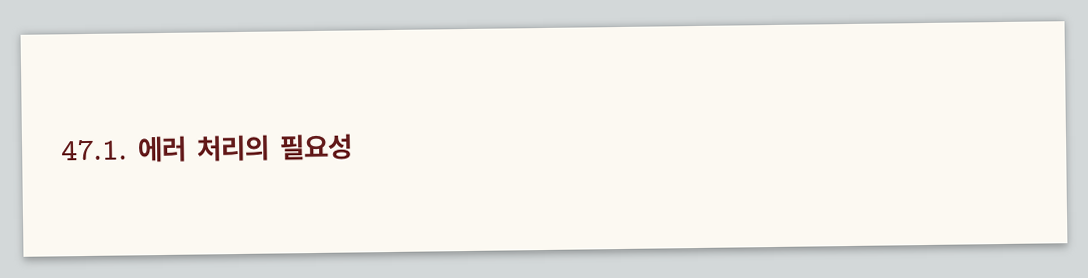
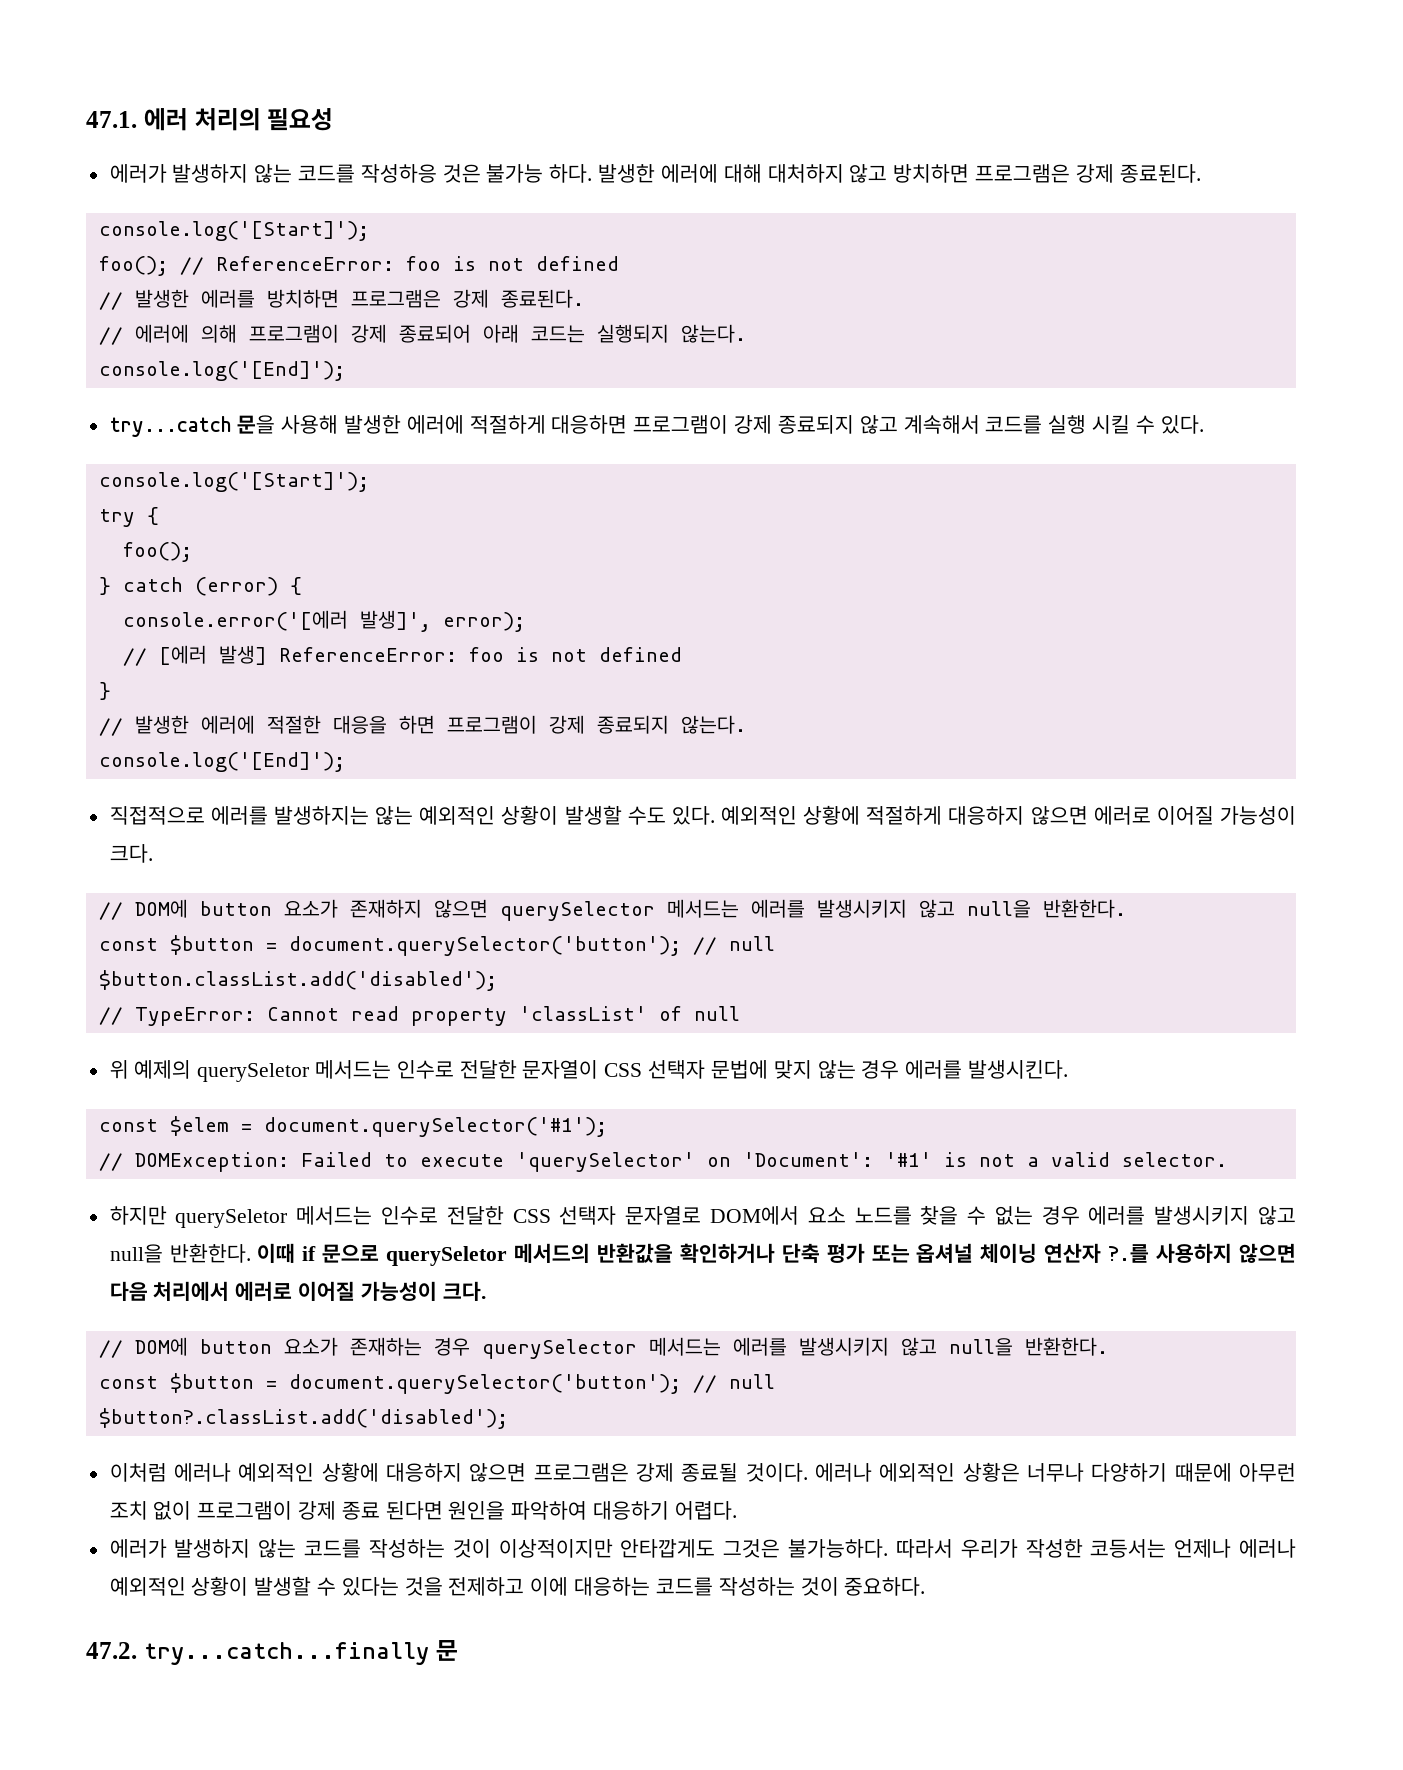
(353, 147) none -> [109,164,1201,183] [98,221,369,241] [98,256,619,276] [98,289,584,310] [98,324,746,345] [98,361,345,381] [109,415,1204,437] [98,472,369,492] [98,507,159,527] [122,542,192,562] [98,577,302,596] [122,610,525,632] [122,645,682,666] [98,682,111,700] [98,715,746,736] [98,752,345,772] [109,805,1296,825] [109,844,153,863] [98,899,1126,921] [98,935,775,956] [98,970,497,991] [98,1006,740,1026] [109,1060,1068,1082] [98,1116,607,1137] [98,1152,1227,1172] [109,1205,1296,1228] [109,1243,1296,1266] [109,1281,486,1301] [98,1337,1108,1359] [98,1373,775,1394] [98,1408,508,1429] [109,1462,1296,1482] [109,1501,737,1520] [109,1539,1296,1558] [109,1576,926,1596] [86,1640,458,1665] // 에러가 발생하지 않는 코드를 작성하응 것은 불가능 하다. 발생한 에러에 대해 대처하지 않고 방치하면 프로그램은 강제 종료된다. // console.log('[Start]'); // foo(); // ReferenceError: foo is not defined // // 발생한 에러를 방치하면 프로그램은 강제 종료된다. // // 에러에 의해 프로그램이 강제 종료되어 아래 코드는 실행되지 않는다. // console.log('[End]'); // try...catch 문을 사용해 발생한 에러에 적절하게 대응하면 프로그램이 강제 종료되지 않고 계속해서 코드를 실행 시킬 수 있다. // console.log('[Start]'); // try { // foo(); // } catch (error) { // console.error('[에러 발생]', error); // // [에러 발생] ReferenceError: foo is not defined // } // // 발생한 에러에 적절한 대응을 하면 프로그램이 강제 종료되지 않는다. // console.log('[End]'); // 직접적으로 에러를 발생하지는 않는 예외적인 상황이 발생할 수도 있다. 예외적인 상황에 적절하게 대응하지 않으면 에러로 이어질 가능성이 크다. // // DOM에 button 요소가 존재하지 않으면 querySelector 메서드는 에러를 발생시키지 않고 null을 반환한다. // const $button = document.querySelector('button'); // null // $button.classList.add('disabled'); // // TypeError: Cannot read property 'classList' of null // 위 예제의 querySeletor 메서드는 인수로 전달한 문자열이 CSS 선택자 문법에 맞지 않는 경우 에러를 발생시킨다. // const $elem = document.querySelector('#1'); // // DOMException: Failed to execute 'querySelector' on 'Document': '#1' is not a valid selector. // 하지만 querySeletor 메서드는 인수로 전달한 CSS 선택자 문자열로 DOM에서 요소 노드를 찾을 수 없는 경우 에러를 발생시키지 않고 null을 반환한다. 이때 if 문으로 querySeletor 메서드의 반환값을 확인하거나 단축 평가 또는 옵셔널 체이닝 연산자 ?.를 사용하지 않으면 다음 처리에서 에러로 이어질 가능성이 크다. // // DOM에 button 요소가 존재하는 경우 querySelector 메서드는 에러를 발생시키지 않고 null을 반환한다. // const $button = document.querySelector('button'); // null // $button?.classList.add('disabled'); // 이처럼 에러나 예외적인 상황에 대응하지 않으면 프로그램은 강제 종료될 것이다. 에러나 에외적인 상황은 너무나 다양하기 때문에 아무런 조치 없이 프로그램이 강제 종료 된다면 원인을 파악하여 대응하기 어렵다. // 에러가 발생하지 않는 코드를 작성하는 것이 이상적이지만 안타깝게도 그것은 불가능하다. 따라서 우리가 작성한 코등서는 언제나 에러나 예외적인 상황이 발생할 수 있다는 것을 전제하고 이에 대응하는 코드를 작성하는 것이 중요하다. // 47.2. try...catch...finally 문

